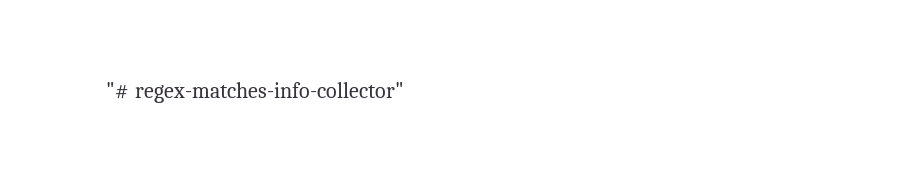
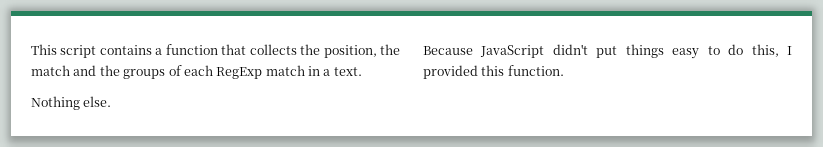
[106,82,404,103] "# regex-matches-info-collector" -> [31,44,401,58] [31,65,362,79] [31,96,112,110] [423,44,793,59] [423,65,564,79] This script contains a function that collects the position, the match and the groups of each RegExp match in a text. // Nothing else. // Because JavaScript didn't put things easy to do this, I provided this function.

